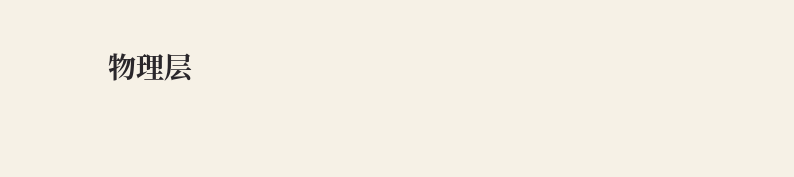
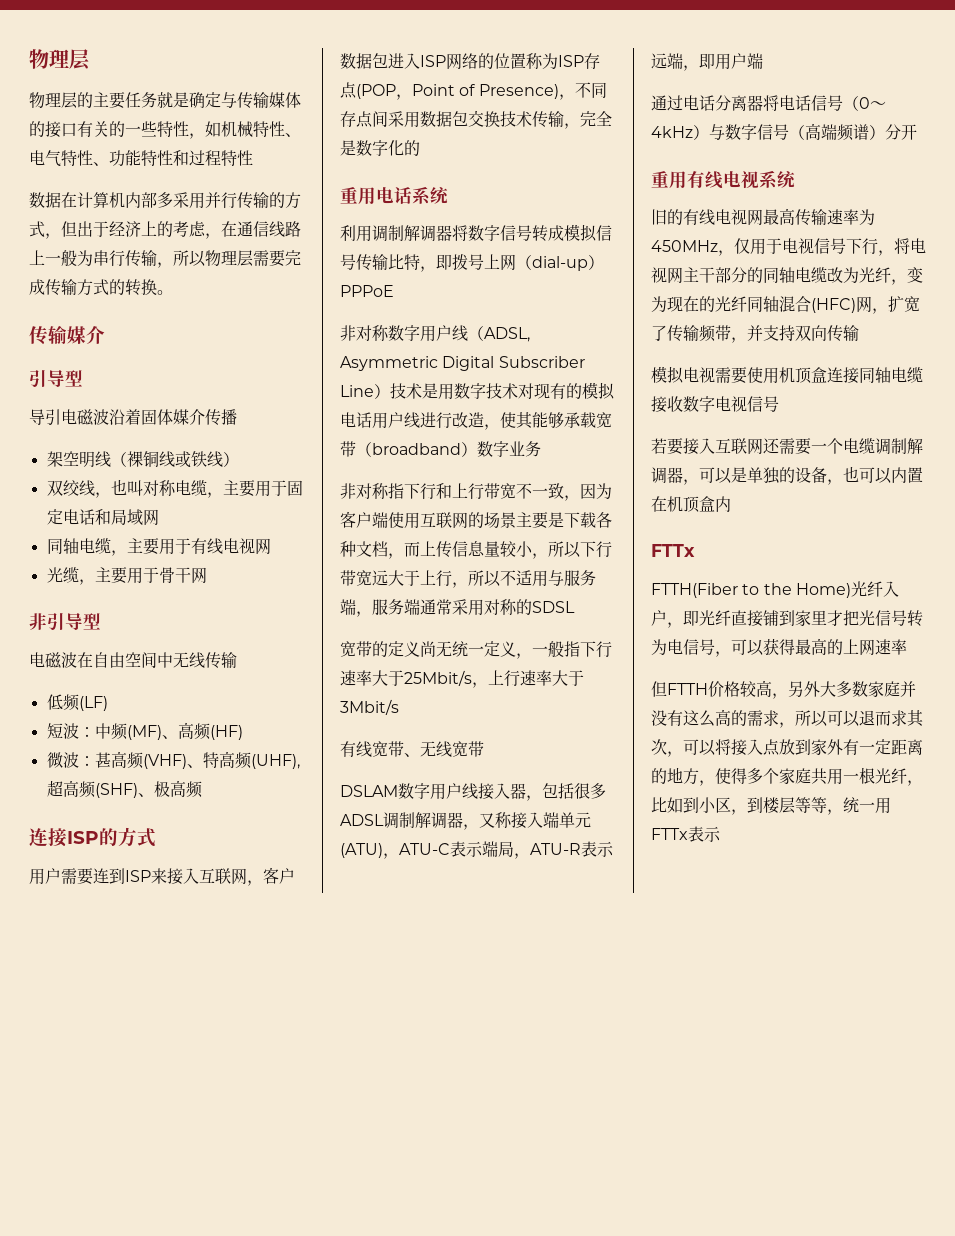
[108,53,193,82] 物理层 -> [29,49,90,70] [29,92,301,109] [29,121,301,139] [29,150,253,167] [29,192,301,209] [29,221,301,239] [29,250,301,268] [29,279,173,296] [29,325,105,345] [29,370,83,388] [29,409,237,426] [46,451,239,468] [46,479,303,498] [46,509,159,526] [46,538,271,556] [46,567,207,585] [29,613,101,631] [29,652,237,669] [46,694,108,711] [46,722,243,740] [46,751,300,769] [46,780,203,798] [29,827,156,847] [29,867,295,886] [340,53,600,70] [340,82,607,100] [340,110,612,129] [340,140,420,156] [340,186,449,205] [340,224,612,242] [340,254,604,272] [340,285,394,297] [340,325,530,342] [340,356,585,371] [340,382,615,400] [340,412,612,430] [340,441,541,457] [340,483,612,501] [340,511,612,529] [340,541,612,559] [340,570,596,588] [340,599,575,617] [340,641,612,659] [340,670,584,688] [340,699,399,715] [340,741,484,757] [340,783,606,801] [340,812,591,830] [340,841,614,859] [651,53,763,71] [651,95,886,111] [651,123,917,141] [651,170,796,189] [651,208,875,226] [651,238,926,256] [651,267,923,285] [651,296,920,314] [651,325,859,343] [651,366,923,384] [651,396,779,413] [651,438,923,455] [651,466,923,485] [651,496,731,513] [651,544,695,557] [651,581,899,598] [651,610,923,628] [651,638,907,657] [651,680,916,699] [651,709,924,728] [651,739,923,757] [651,767,923,786] [651,797,891,815] [651,826,721,842] 物理层 // 物理层的主要任务就是确定与传输媒体的接口有关的一些特性，如机械特性、电气特性、功能特性和过程特性 // 数据在计算机内部多采用并行传输的方式，但出于经济上的考虑，在通信线路上一般为串行传输，所以物理层需要完成传输方式的转换。 // 传输媒介 // 引导型 // 导引电磁波沿着固体媒介传播 // 架空明线（裸铜线或铁线） // 双绞线，也叫对称电缆，主要用于固定电话和局域网 // 同轴电缆，主要用于有线电视网 // 光缆，主要用于骨干网 // 非引导型 // 电磁波在自由空间中无线传输 // 低频(LF) // 短波：中频(MF)、高频(HF) // 微波：甚高频(VHF)、特高频(UHF),超高频(SHF)、极高频 // 连接ISP的方式 // 用户需要连到ISP来接入互联网，客户数据包进入ISP网络的位置称为ISP存点(POP，Point of Presence)，不同存点间采用数据包交换技术传输，完全是数字化的 // 重用电话系统 // 利用调制解调器将数字信号转成模拟信号传输比特，即拨号上网（dial-up）PPPoE // 非对称数字用户线（ADSL, Asymmetric Digital Subscriber Line）技术是用数字技术对现有的模拟电话用户线进行改造，使其能够承载宽带（broadband）数字业务 // 非对称指下行和上行带宽不一致，因为客户端使用互联网的场景主要是下载各种文档，而上传信息量较小，所以下行带宽远大于上行，所以不适用与服务端，服务端通常采用对称的SDSL // 宽带的定义尚无统一定义，一般指下行速率大于25Mbit/s，上行速率大于3Mbit/s // 有线宽带、无线宽带 // DSLAM数字用户线接入器，包括很多ADSL调制解调器，又称接入端单元(ATU)，ATU-C表示端局，ATU-R表示远端，即用户端 // 通过电话分离器将电话信号（0～4kHz）与数字信号（高端频谱）分开 // 重用有线电视系统 // 旧的有线电视网最高传输速率为450MHz，仅用于电视信号下行，将电视网主干部分的同轴电缆改为光纤，变为现在的光纤同轴混合(HFC)网，扩宽了传输频带，并支持双向传输 // 模拟电视需要使用机顶盒连接同轴电缆接收数字电视信号 // 若要接入互联网还需要一个电缆调制解调器，可以是单独的设备，也可以内置在机顶盒内 // FTTx // FTTH(Fiber to the Home)光纤入户，即光纤直接铺到家里才把光信号转为电信号，可以获得最高的上网速率 // 但FTTH价格较高，另外大多数家庭并没有这么高的需求，所以可以退而求其次，可以将接入点放到家外有一定距离的地方，使得多个家庭共用一根光纤，比如到小区，到楼层等等，统一用FTTx表示

